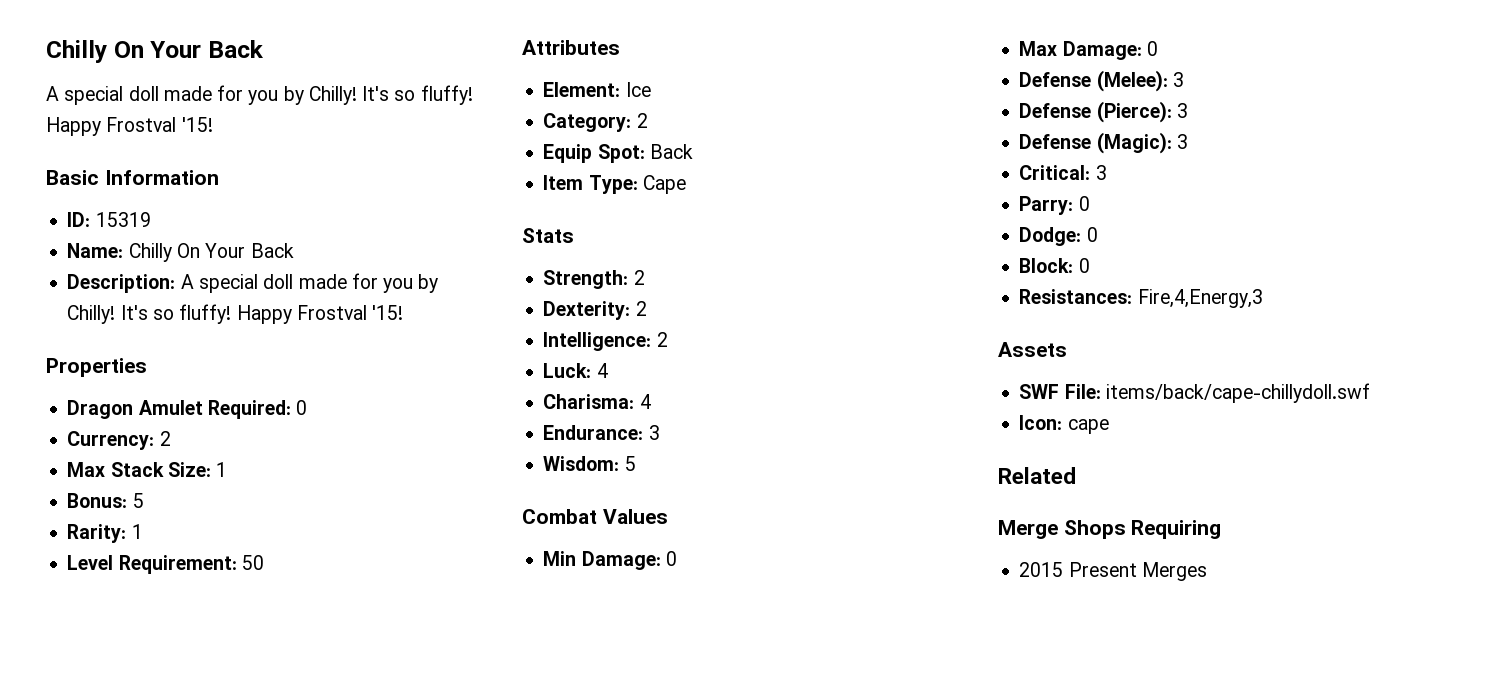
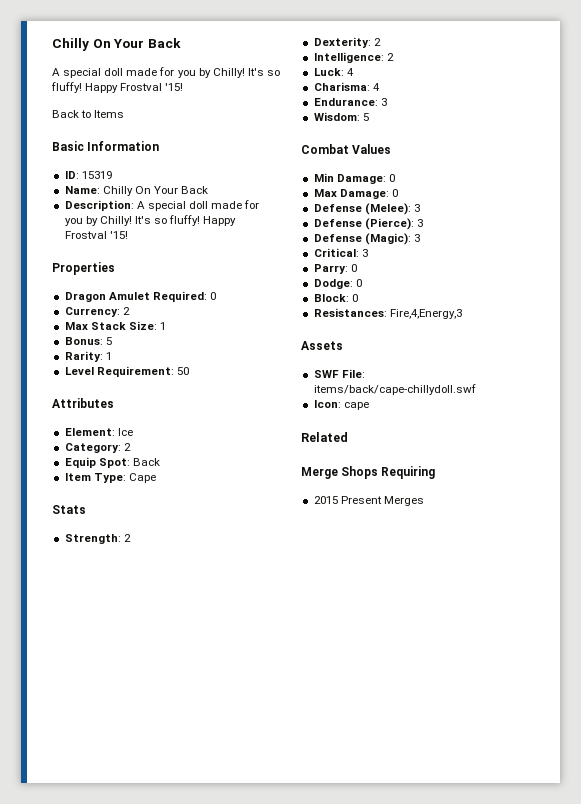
(213, 124) none -> [52,110,125,118] // Back to Items

